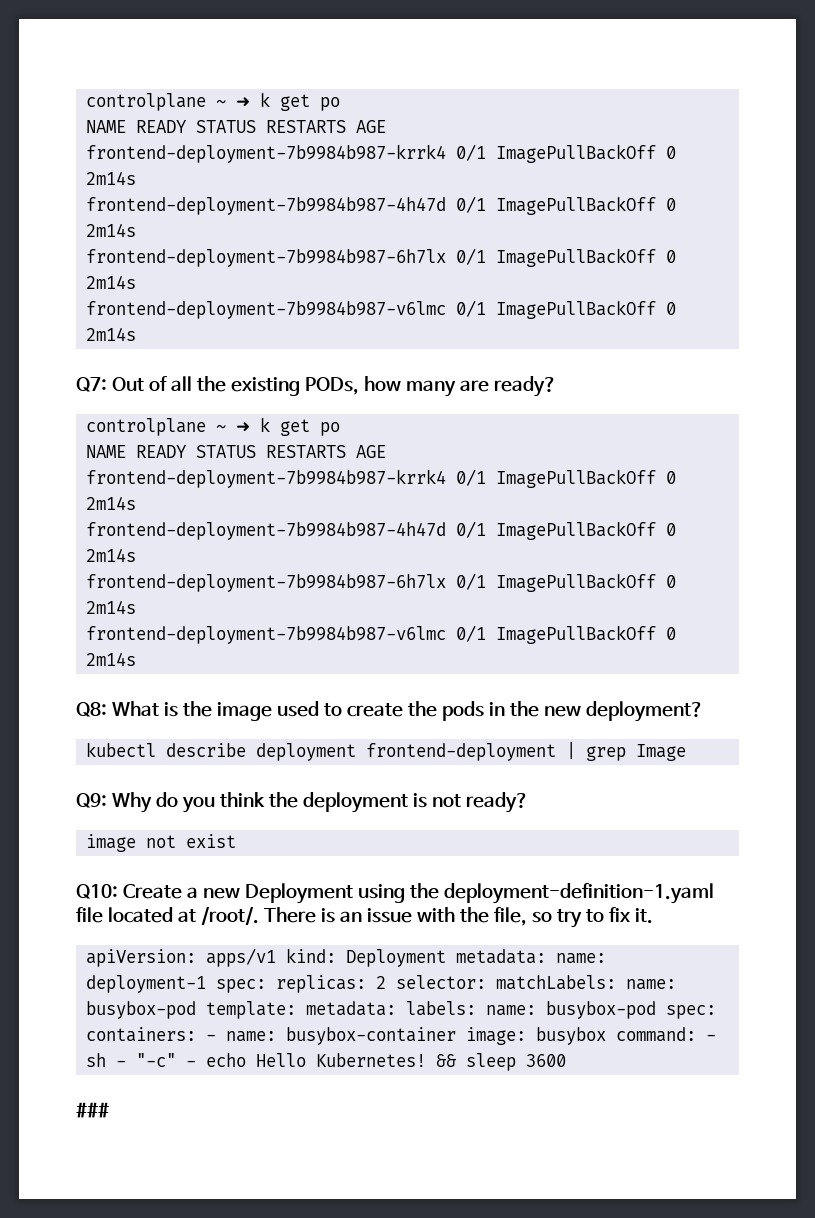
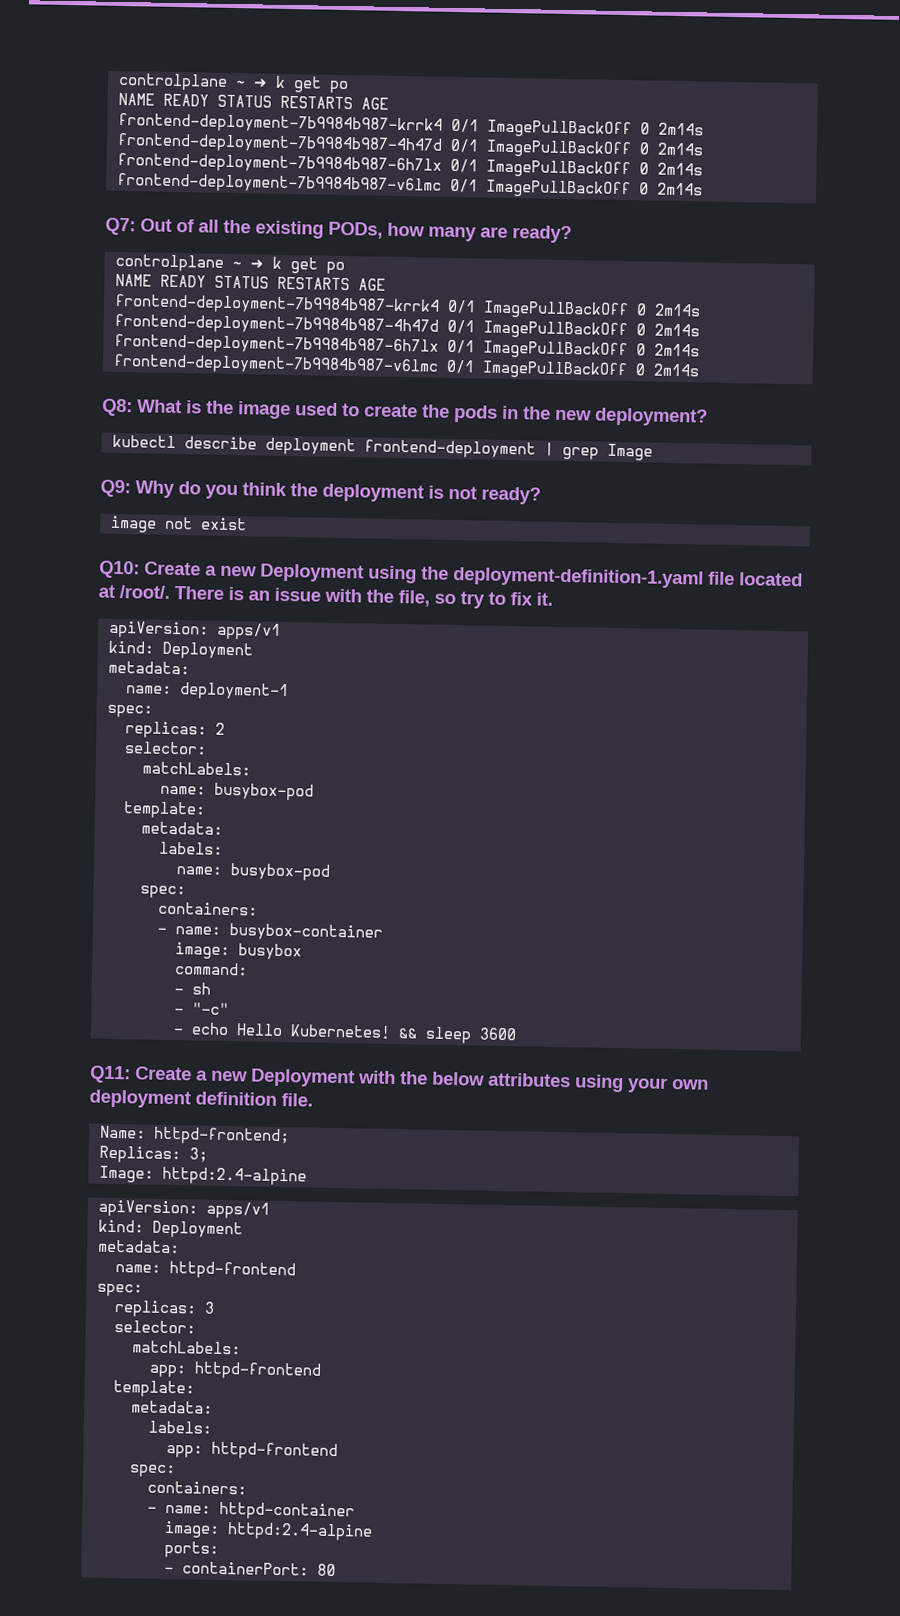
[285,948,546,967] kind: Deployment metadata: -> [107,640,253,660] [107,660,190,675] // kind: Deployment // metadata: //
[215,979,266,993] spec: -> [106,704,153,718] // spec: //
[395,975,676,990] [85,1001,716,1019] [85,1027,196,1042] selector: matchLabels: name: busybox-pod template: metadata: labels: name: busybox-pod spec: containers: -> [123,741,207,755] [141,761,251,776] [159,782,314,801] [122,801,206,819] [140,821,223,835] [158,841,223,855] [175,863,330,881] [139,885,186,899] [157,901,258,916] // selector: // matchLabels: // name: busybox-pod // template: // metadata: // labels: // name: busybox-pod // spec: // containers: //
(456, 1036) none -> (383, 932) //
(606, 1036) none -> (302, 952) //
(696, 1034) none -> (248, 969) //
(106, 1060) none -> (211, 988) //
(176, 1060) none -> (229, 1009) //
[76,1102,109,1118] ### -> [90,1065,709,1093] [89,1089,313,1109] [99,1125,290,1146] [98,1145,208,1164] [98,1165,307,1186] [97,1199,270,1219] [97,1219,243,1239] [96,1239,180,1254] [114,1261,296,1280] [96,1283,143,1297] [113,1300,215,1318] [113,1320,196,1334] [131,1340,241,1355] [148,1361,321,1380] [112,1380,195,1398] [130,1400,213,1414] [147,1420,212,1434] [165,1441,338,1461] [128,1464,176,1478] [146,1480,247,1495] [146,1501,355,1521] [163,1520,373,1541] [163,1540,219,1558] [163,1561,336,1577] Q11: Create a new Deployment with the below attributes using your own deployment definition file. // Name: httpd-frontend; // Replicas: 3; // Image: httpd:2.4-alpine // apiVersion: apps/v1 // kind: Deployment // metadata: // name: httpd-frontend // spec: // replicas: 3 // selector: // matchLabels: // app: httpd-frontend // template: // metadata: // labels: // app: httpd-frontend // spec: // containers: // - name: httpd-container // image: httpd:2.4-alpine // ports: // - containerPort: 80

